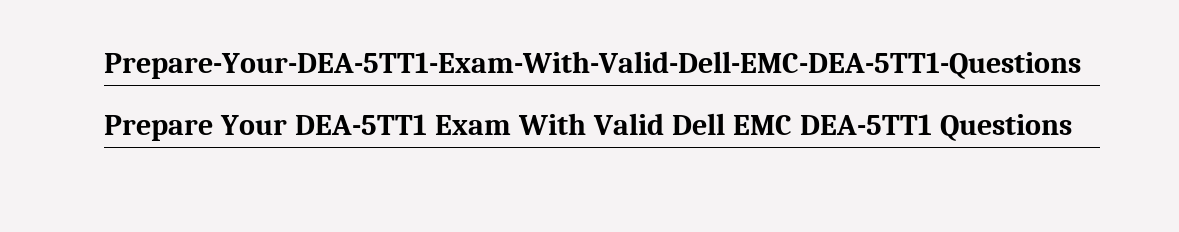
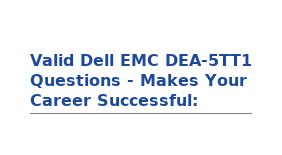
[104,51,1081,79] [104,113,586,141] Prepare-Your-DEA-5TT1-Exam-With-Valid-Dell-EMC-DEA-5TT1-Questions // Prepare Your DEA-5TT1 Exam With -> (30, 60) none
(1072, 127) none -> [127,74,247,86] [30,94,198,106] - Makes Your Career Successful:

